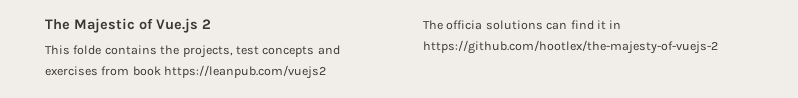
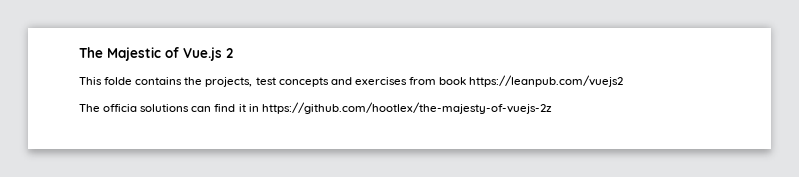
[423,40,718,54] https://github.com/hootlex/the-majesty-of-vuejs-2 -> [261,102,552,114] https://github.com/hootlex/the-majesty-of-vuejs-2z

